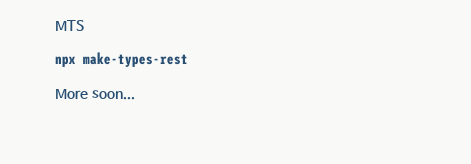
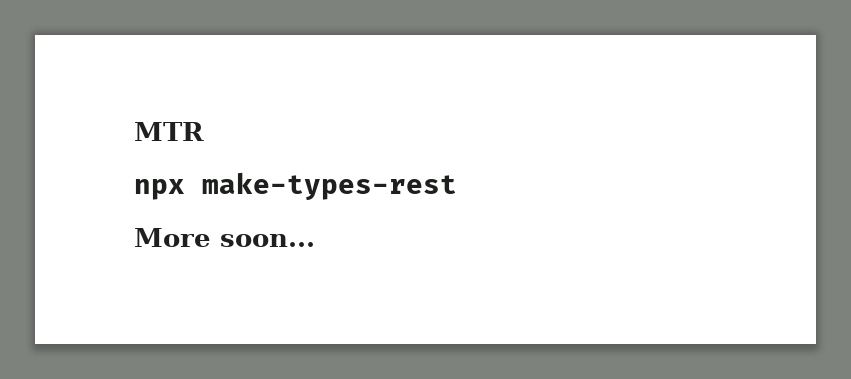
[55,20,84,31] MTS -> [134,122,204,141] MTR

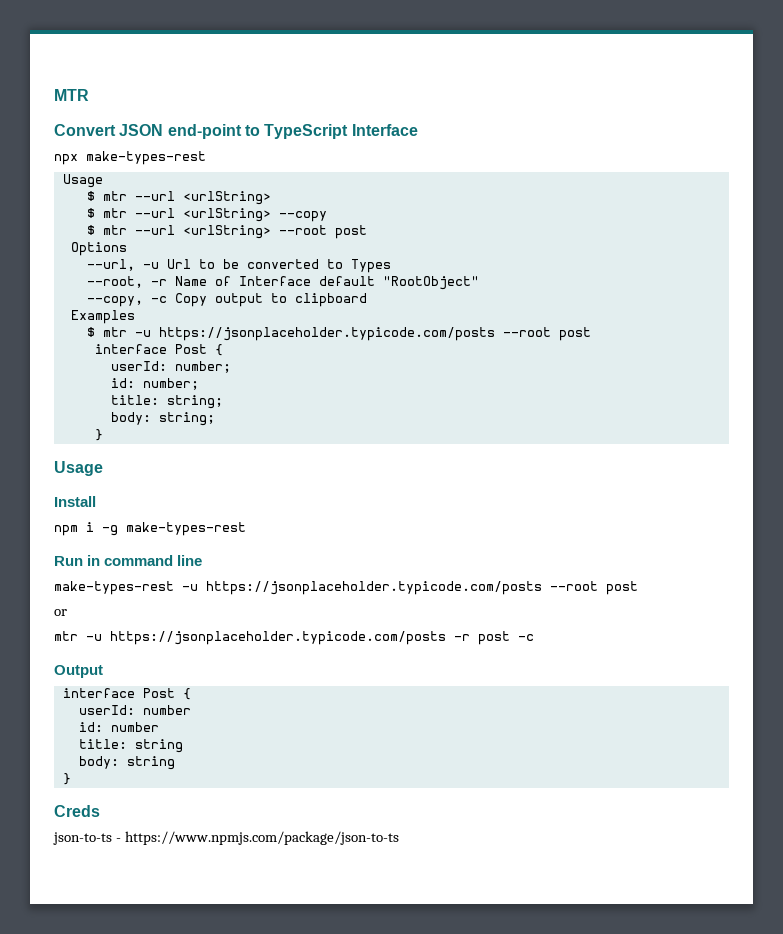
[134,172,457,200] [134,228,315,247] npx make-types-rest // More soon... -> [54,124,418,139] [54,151,206,165] [62,174,103,188] [86,191,271,205] [86,208,327,222] [86,225,367,239] [70,242,127,256] [86,259,391,273] [86,276,479,290] [86,293,367,307] [70,310,135,324] [86,327,591,341] [94,344,223,356] [110,361,231,373] [110,378,199,390] [110,395,223,409] [110,412,215,426] [94,429,103,441] [54,461,103,476] [54,496,96,507] [54,522,246,536] [54,555,203,566] [54,581,638,595] [54,609,67,616] [54,631,534,645] [54,665,103,678] [62,688,191,700] [78,705,191,715] [78,722,159,732] [78,739,183,753] [78,756,175,770] [62,773,71,785] [54,805,100,817] [53,831,399,845] Convert JSON end-point to TypeScript Interface // npx make-types-rest // Usage // $ mtr --url <urlString> // $ mtr --url <urlString> --copy // $ mtr --url <urlString> --root post // Options // --url, -u Url to be converted to Types // --root, -r Name of Interface default "RootObject" // --copy, -c Copy output to clipboard // Examples // $ mtr -u https://jsonplaceholder.typicode.com/posts --root post // interface Post { // userId: number; // id: number; // title: string; // body: string; // } // Usage // Install // npm i -g make-types-rest // Run in command line // make-types-rest -u https://jsonplaceholder.typicode.com/posts --root post // or // mtr -u https://jsonplaceholder.typicode.com/posts -r post -c // Output // interface Post { // userId: number // id: number // title: string // body: string // } // Creds // json-to-ts - https://www.npmjs.com/package/json-to-ts

